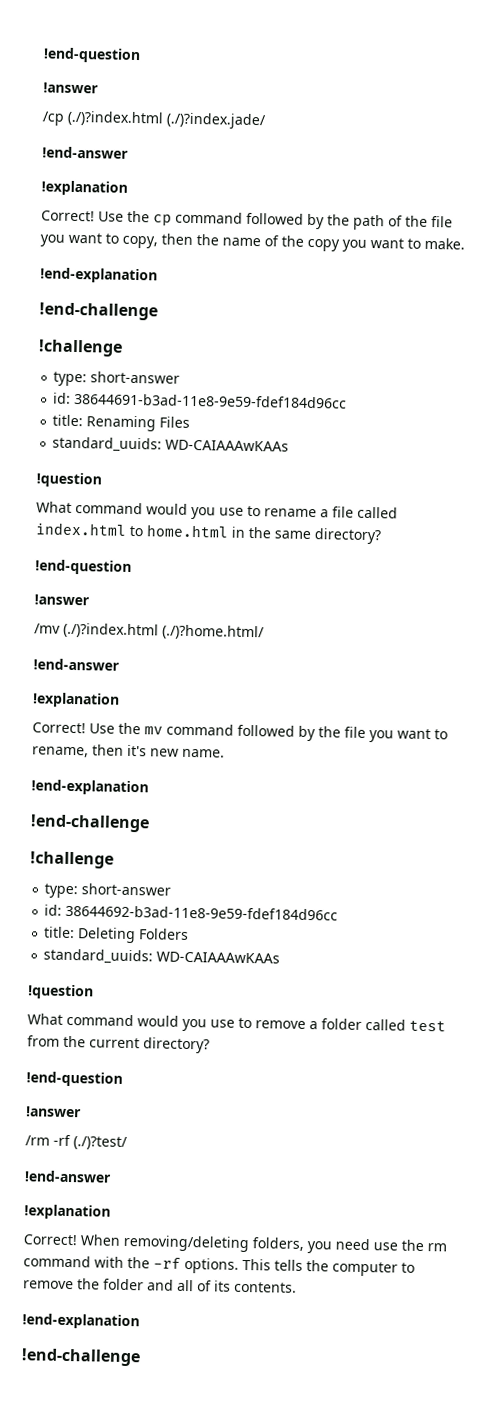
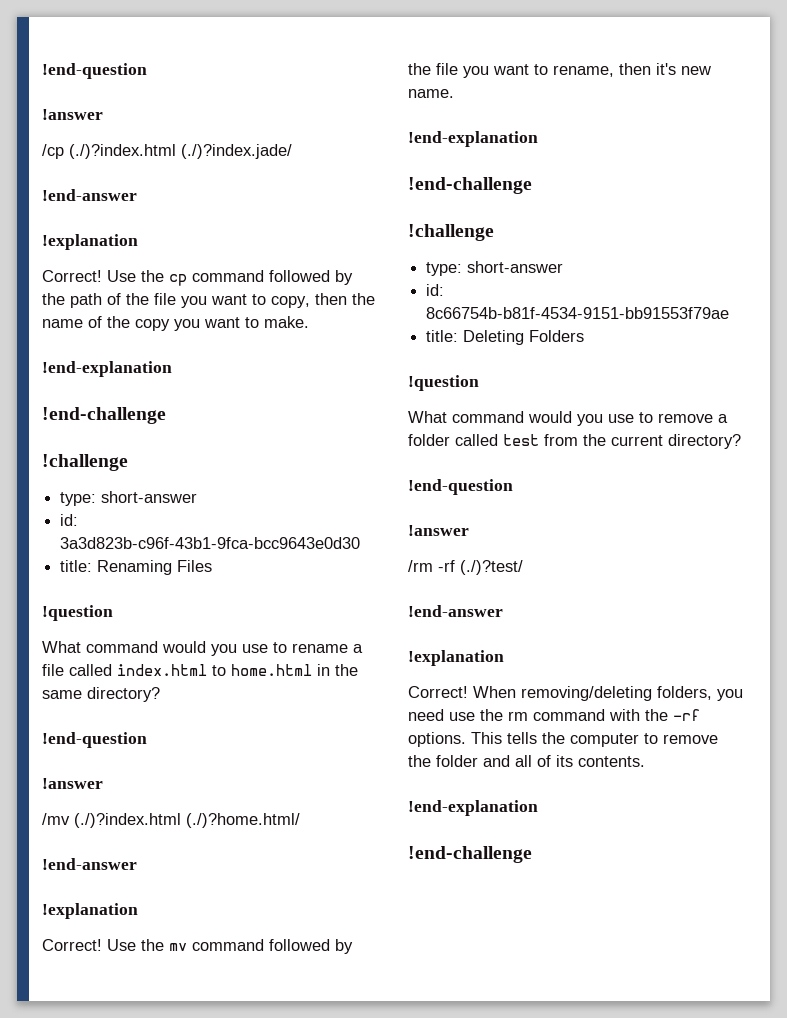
[74,392,348,409] 38644691-b3ad-11e8-9e59-fdef184d96cc -> [60,537,361,549] 3a3d823b-c96f-43b1-9fca-bcc9643e0d30
[52,436,290,453] // standard_uuids: WD-CAIAAAwKAAs -> (213, 566) none
[65,904,339,921] 38644692-b3ad-11e8-9e59-fdef184d96cc -> [426,307,730,319] 8c66754b-b81f-4534-9151-bb91553f79ae
[43,948,281,965] // standard_uuids: WD-CAIAAAwKAAs -> (585, 336) none

